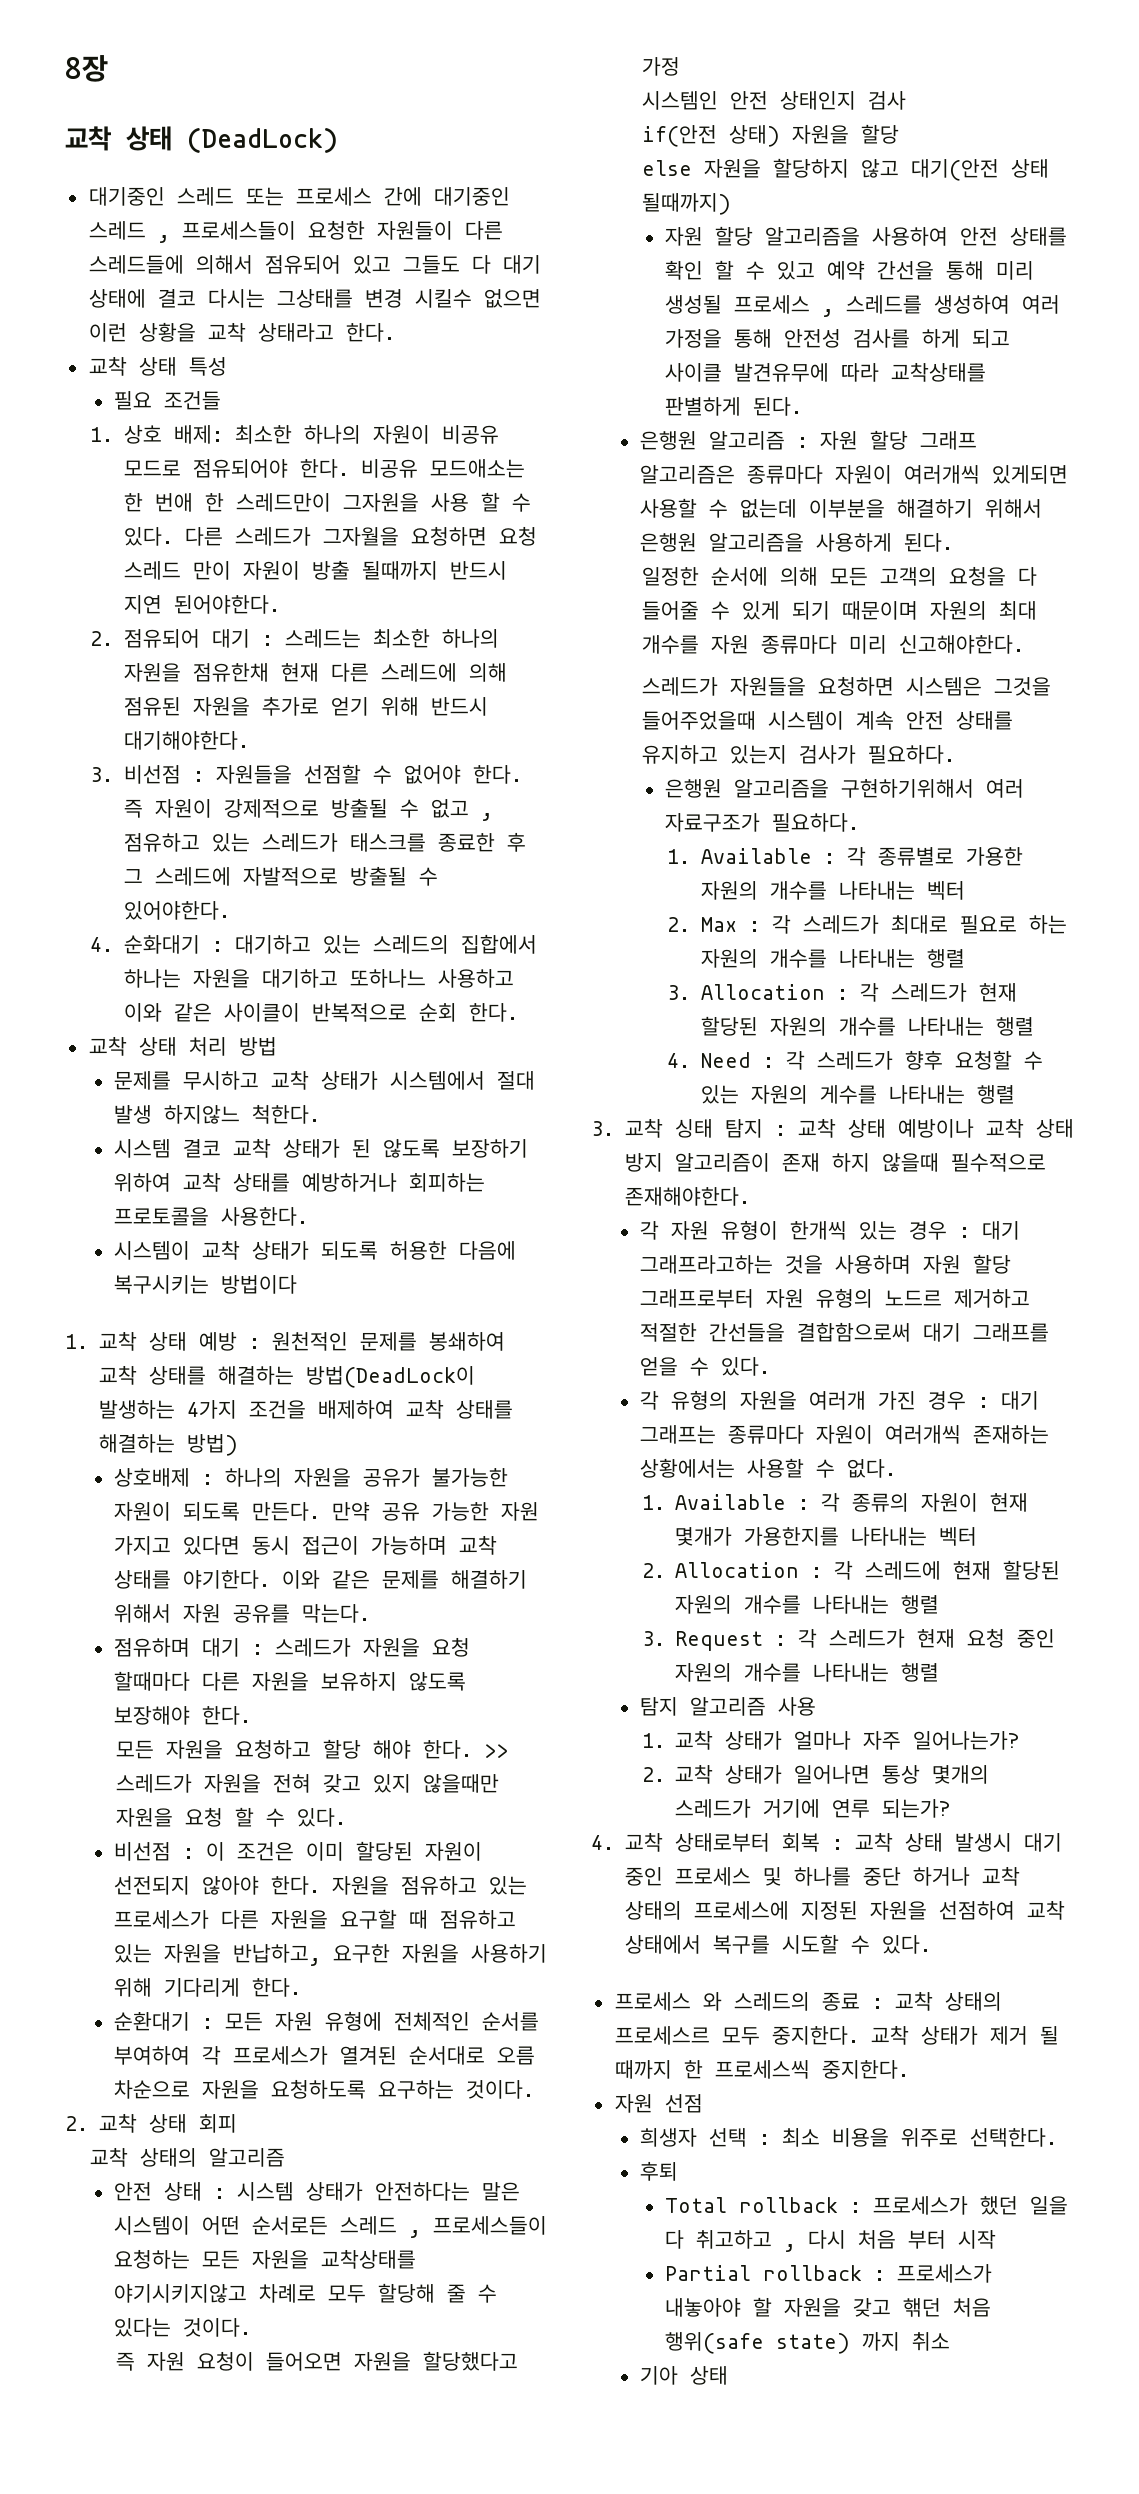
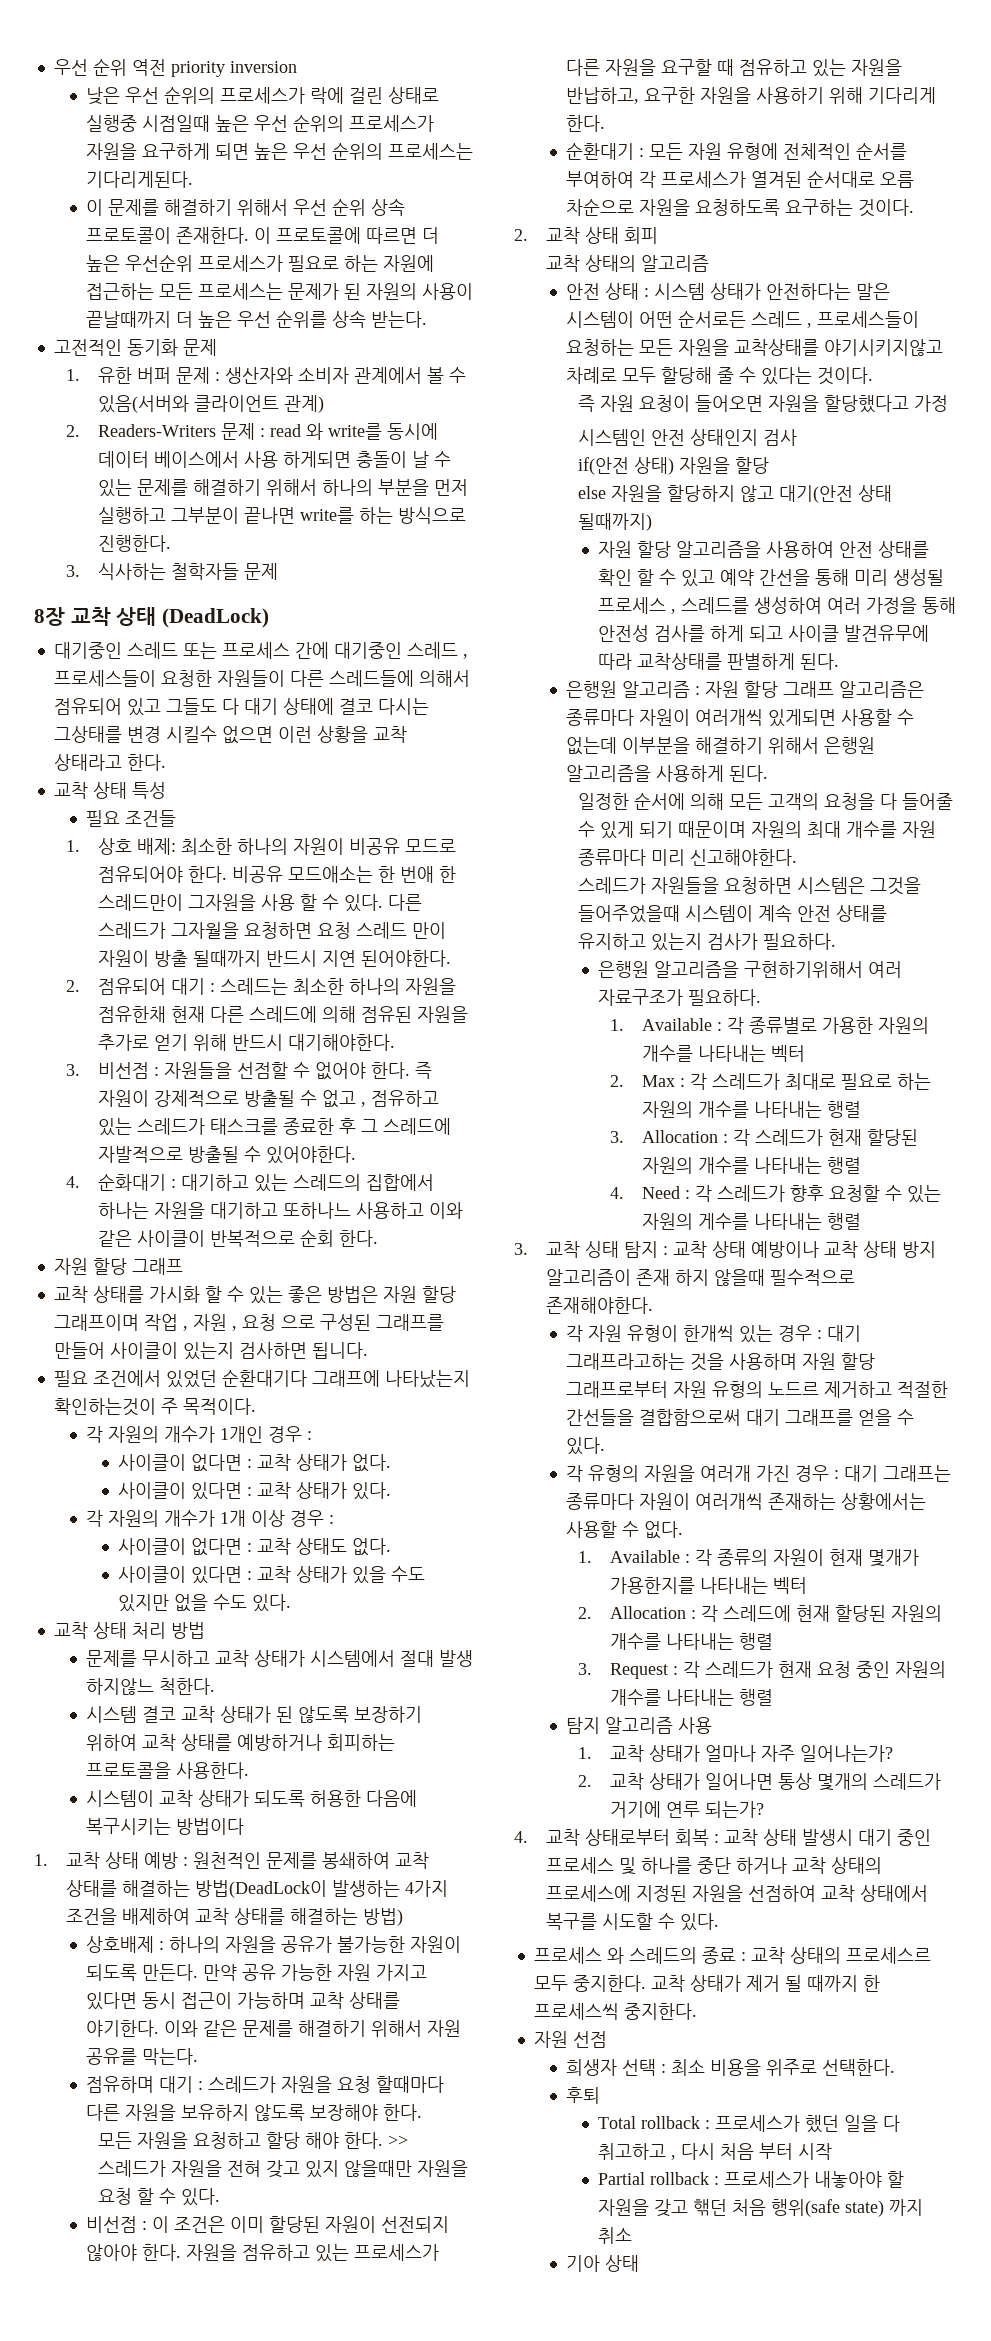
(65, 68) none -> [53,58,297,77] [85,86,439,105] [85,114,434,132] [85,142,473,160] [85,171,193,188] [85,198,405,216] [85,227,439,244] [85,254,434,272] [85,283,473,300] [85,310,427,328] [53,339,217,356] [65,367,466,384] [97,395,324,413] [65,423,438,440] [97,451,451,468] [97,479,468,497] [97,507,466,524] [97,535,171,552] [65,563,278,580] 우선 순위 역전 priority inversion // 낮은 우선 순위의 프로세스가 락에 걸린 상태로 실행중 시점일때 높은 우선 순위의 프로세스가 자원을 요구하게 되면 높은 우선 순위의 프로세스는 기다리게된다. // 이 문제를 해결하기 위해서 우선 순위 상속 프로토콜이 존재한다. 이 프로토콜에 따르면 더 높은 우선순위 프로세스가 필요로 하는 자원에 접근하는 모든 프로세스는 문제가 된 자원의 사용이 끝날때까지 더 높은 우선 순위를 상속 받는다. // 고전적인 동기화 문제 // 1. 유한 버퍼 문제 : 생산자와 소비자 관계에서 볼 수 있음(서버와 클라이언트 관계) // 2. Readers-Writers 문제 : read 와 write를 동시에 데이터 베이스에서 사용 하게되면 충돌이 날 수 있는 문제를 해결하기 위해서 하나의 부분을 먼저 실행하고 그부분이 끝나면 write를 하는 방식으로 진행한다. // 3. 식사하는 철학자들 문제 //
(108, 68) // -> (65, 616) none
(519, 1012) none -> [53,1258,183,1275] [53,1286,456,1304] [53,1314,444,1331] [53,1342,368,1360] [53,1369,470,1388] [53,1398,256,1416] [85,1426,312,1443] [117,1454,391,1472] [117,1482,391,1500] [85,1510,334,1527] [117,1538,391,1556] [117,1566,425,1584] [117,1594,291,1612] // 자원 할당 그래프 // 교착 상태를 가시화 할 수 있는 좋은 방법은 자원 할당 그래프이며 작업 , 자원 , 요청 으로 구성된 그래프를 만들어 사이클이 있는지 검사하면 됩니다. // 필요 조건에서 있었던 순환대기다 그래프에 나타났는지 확인하는것이 주 목적이다. // 각 자원의 개수가 1개인 경우 : // 사이클이 없다면 : 교착 상태가 없다. // 사이클이 있다면 : 교착 상태가 있다. // 각 자원의 개수가 1개 이상 경우 : // 사이클이 없다면 : 교착 상태도 없다. // 사이클이 있다면 : 교착 상태가 있을 수도 있지만 없을 수도 있다.

